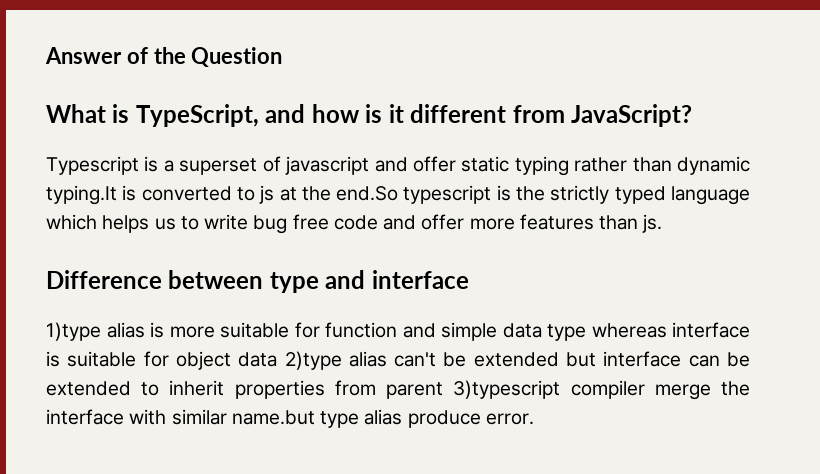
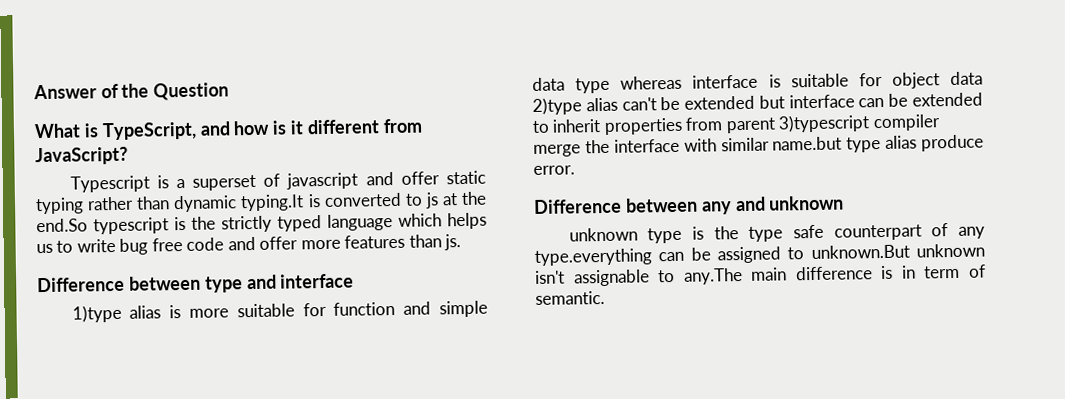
(534, 419) none -> [534,195,845,215] [568,223,986,244] [534,243,985,266] [535,264,986,287] [535,290,605,305] // Difference between any and unknown // unknown type is the type safe counterpart of any type.everything can be assigned to unknown.But unknown isn't assignable to any.The main difference is in term of semantic.

